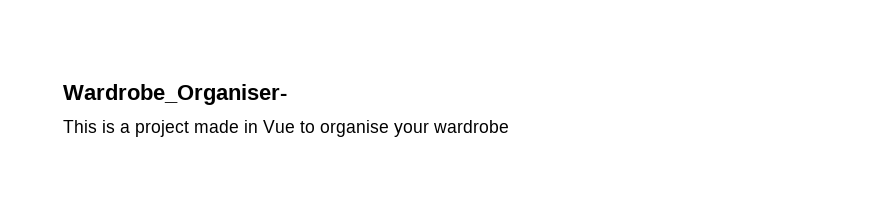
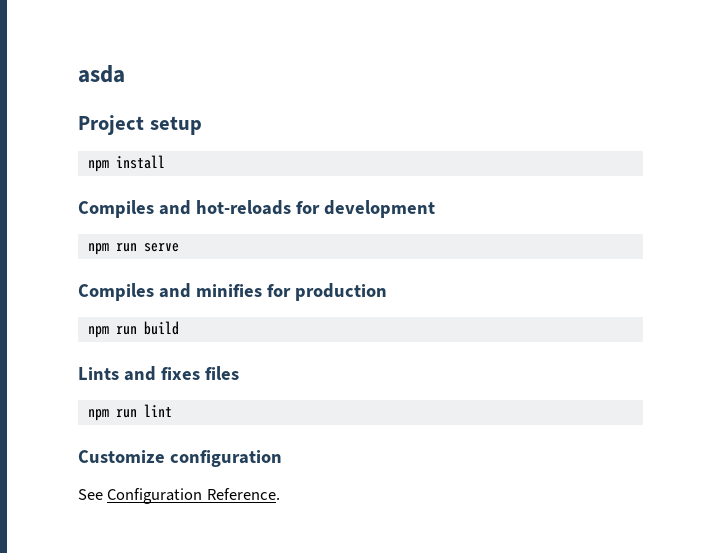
[63,84,287,105] [63,120,509,137] Wardrobe_Organiser- // This is a project made in Vue to organise your wardrobe -> [78,65,125,83] [78,115,202,135] [87,155,165,172] [78,200,435,218] [87,243,179,255] [78,283,387,301] [87,321,179,338] [78,366,239,381] [87,404,172,421] [78,450,282,467] [78,488,280,504] asda // Project setup // npm install // Compiles and hot-reloads for development // npm run serve // Compiles and minifies for production // npm run build // Lints and fixes files // npm run lint // Customize configuration // See Configuration Reference.

